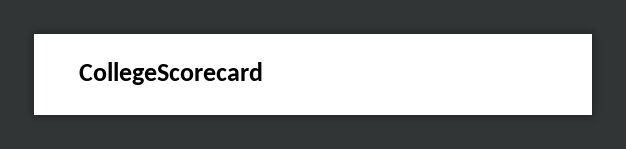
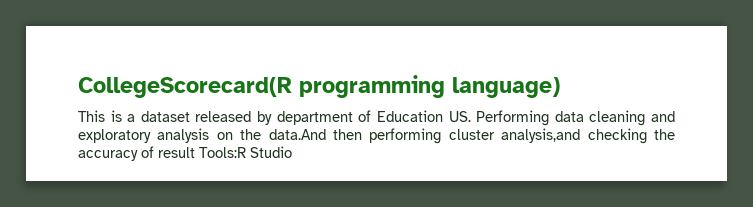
[79,62,263,85] CollegeScorecard -> [78,75,560,98] [78,110,676,126] [78,128,675,144] [78,146,292,161] CollegeScorecard(R programming language) // This is a dataset released by department of Education US. Performing data cleaning and exploratory analysis on the data.And then performing cluster analysis,and checking the accuracy of result Tools:R Studio

